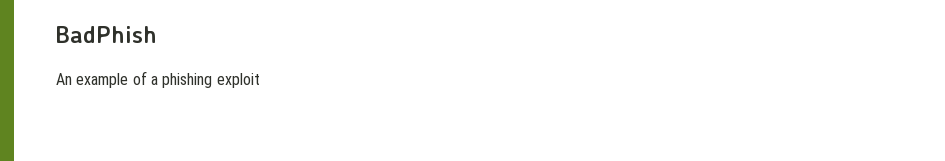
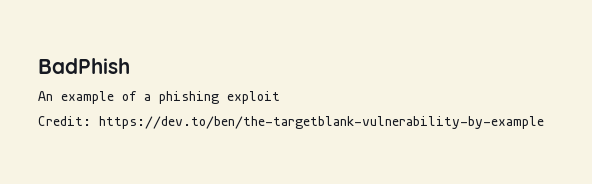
(260, 80) none -> [38,116,544,129] // Credit: https://dev.to/ben/the-targetblank-vulnerability-by-example

